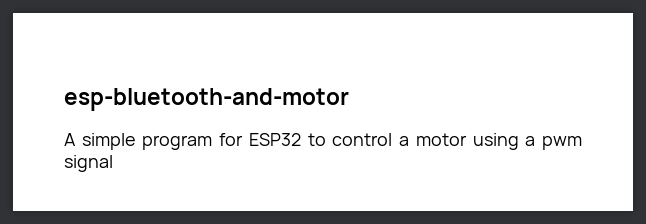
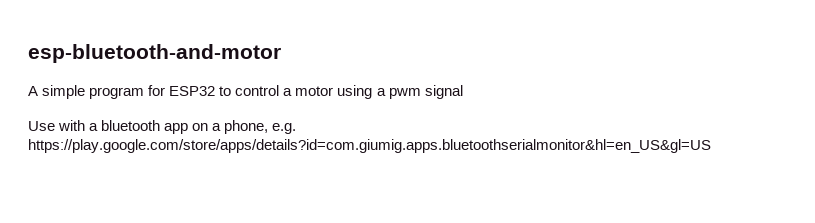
(113, 163) none -> [28,120,297,134] [28,139,711,153] // Use with a bluetooth app on a phone, e.g. https://play.google.com/store/apps/details?id=com.giumig.apps.bluetoothserialmonitor&hl=en_US&gl=US

